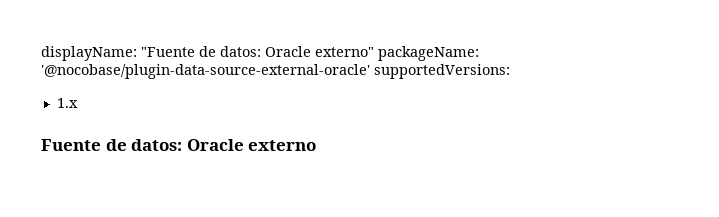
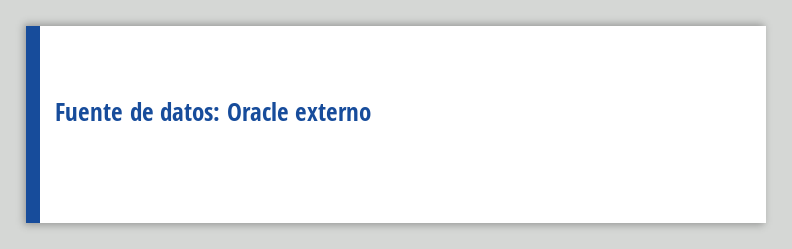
[41,46,479,61] [41,64,510,79] [56,98,78,108] displayName: "Fuente de datos: Oracle externo" packageName: '@nocobase/plugin-data-source-external-oracle' supportedVersions: // 1.x // -> (55, 112) none

